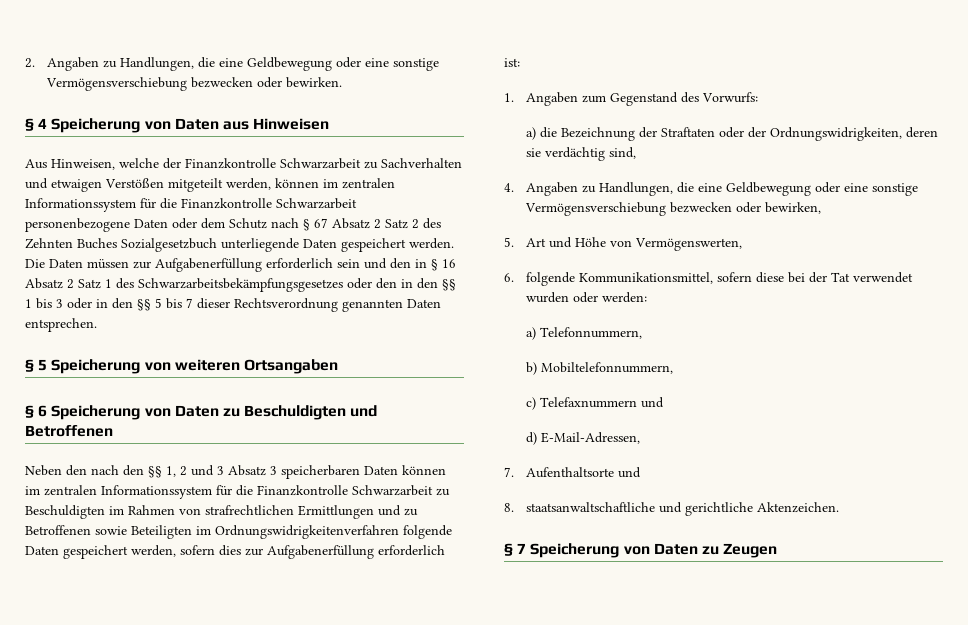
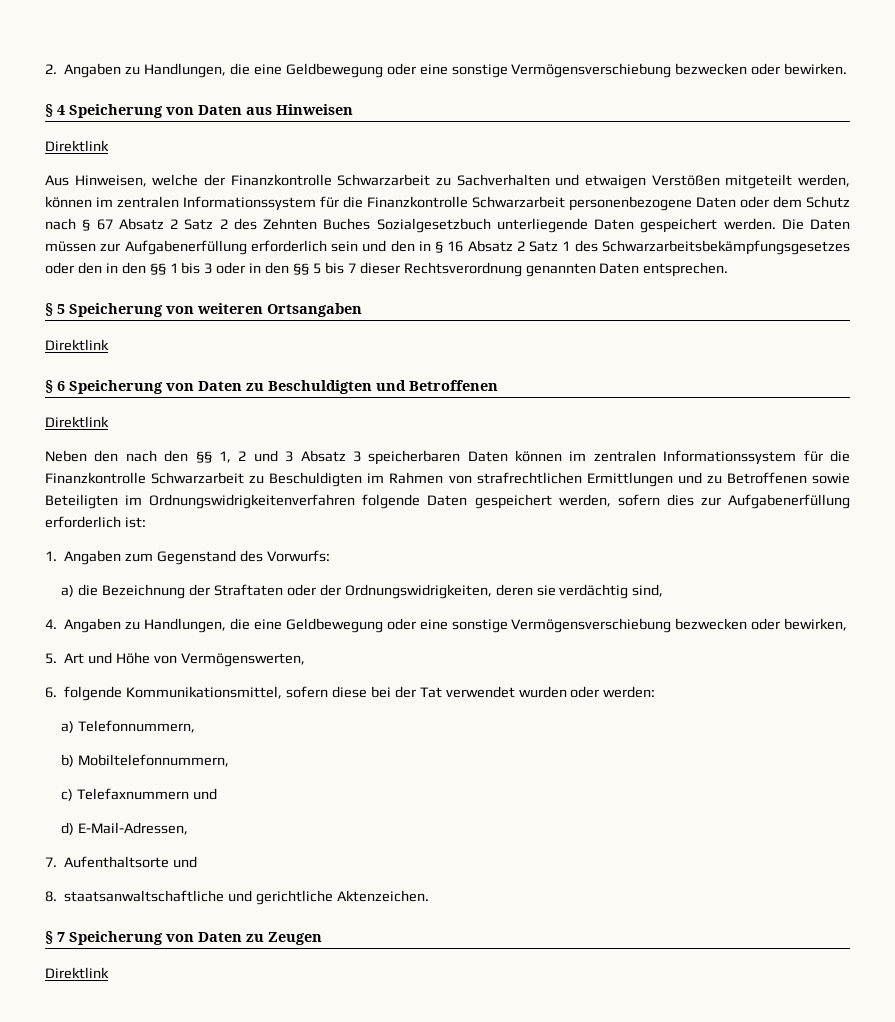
(330, 124) none -> [45,140,109,152] // Direktlink
(338, 366) none -> [45,339,109,351] // Direktlink
(113, 431) none -> [45,416,109,428] // Direktlink
(778, 550) none -> [45,967,109,979] // Direktlink

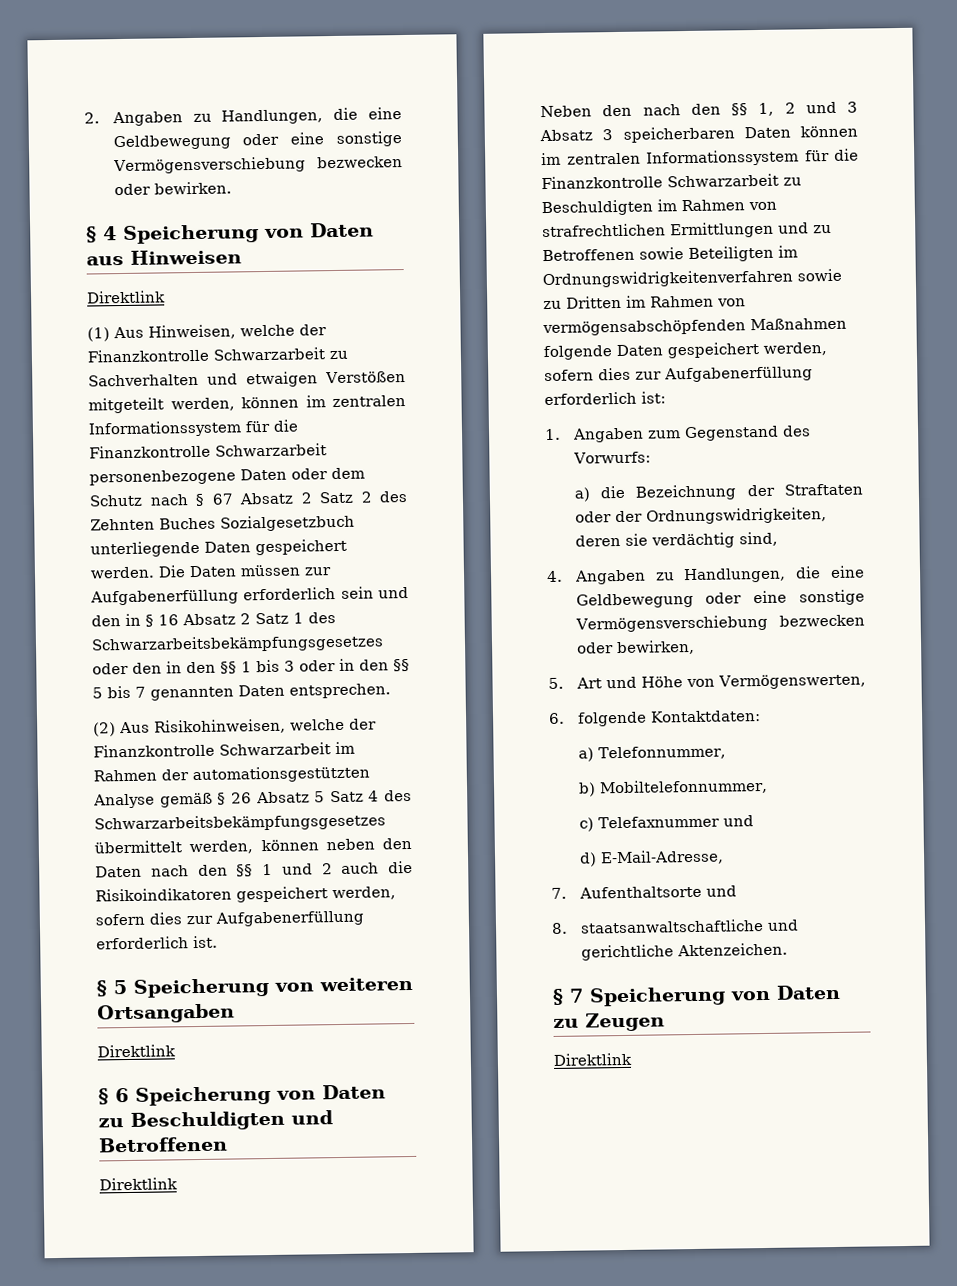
(109, 146) none -> [87,327,110,342] (1)
[359,262,522,277] dieser Rechtsverordnung -> (146, 692) none
(729, 269) none -> [93,718,377,737] [93,741,355,758] [93,765,370,784] [93,789,412,809] [94,813,386,833] [94,837,412,855] [95,860,413,878] [95,886,396,903] [95,910,364,927] [96,935,218,950] // (2) Aus Risikohinweisen, welche der Finanzkontrolle Schwarzarbeit im Rahmen der automationsgestützten Analyse gemäß § 26 Absatz 5 Satz 4 des Schwarzarbeitsbekämpfungsgesetzes übermittelt werden, können neben den Daten nach den §§ 1 und 2 auch die Risikoindikatoren gespeichert werden, sofern dies zur Aufgabenerfüllung erforderlich ist.
(356, 501) none -> [797,268,842,282] [543,295,746,310] [542,317,847,337] sowie zu Dritten im Rahmen von vermögensabschöpfenden Maßnahmen
[126,686,656,699] [61,720,196,733] Kommunikationsmittel, sofern diese bei der Tat verwendet wurden oder werden: // a) Telefonnummern, -> [649,710,761,723] [577,745,726,762] Kontaktdaten: // a) Telefonnummer,
[78,754,230,767] Mobiltelefonnummern, -> [598,778,768,796] Mobiltelefonnummer,
[77,788,190,800] Telefaxnummern -> [597,815,720,829] Telefaxnummer
[78,822,189,835] E-Mail-Adressen, -> [599,849,724,866] E-Mail-Adresse,

